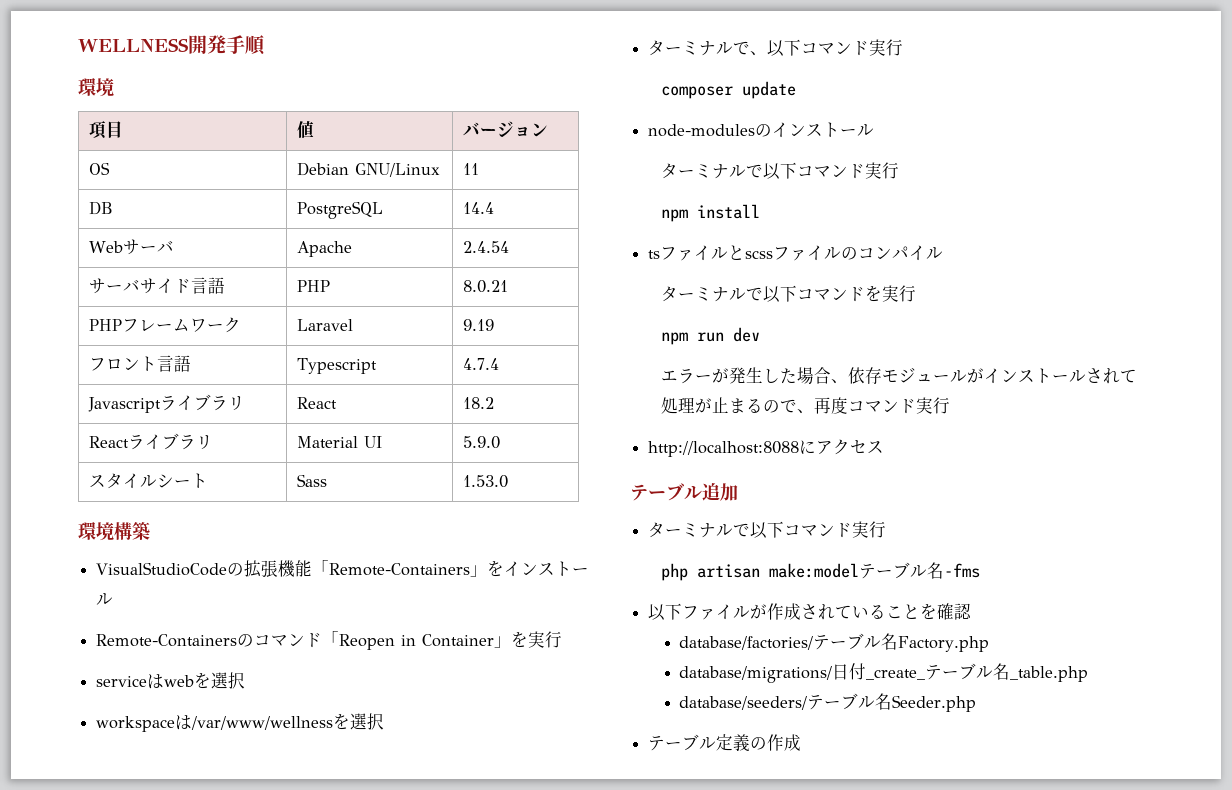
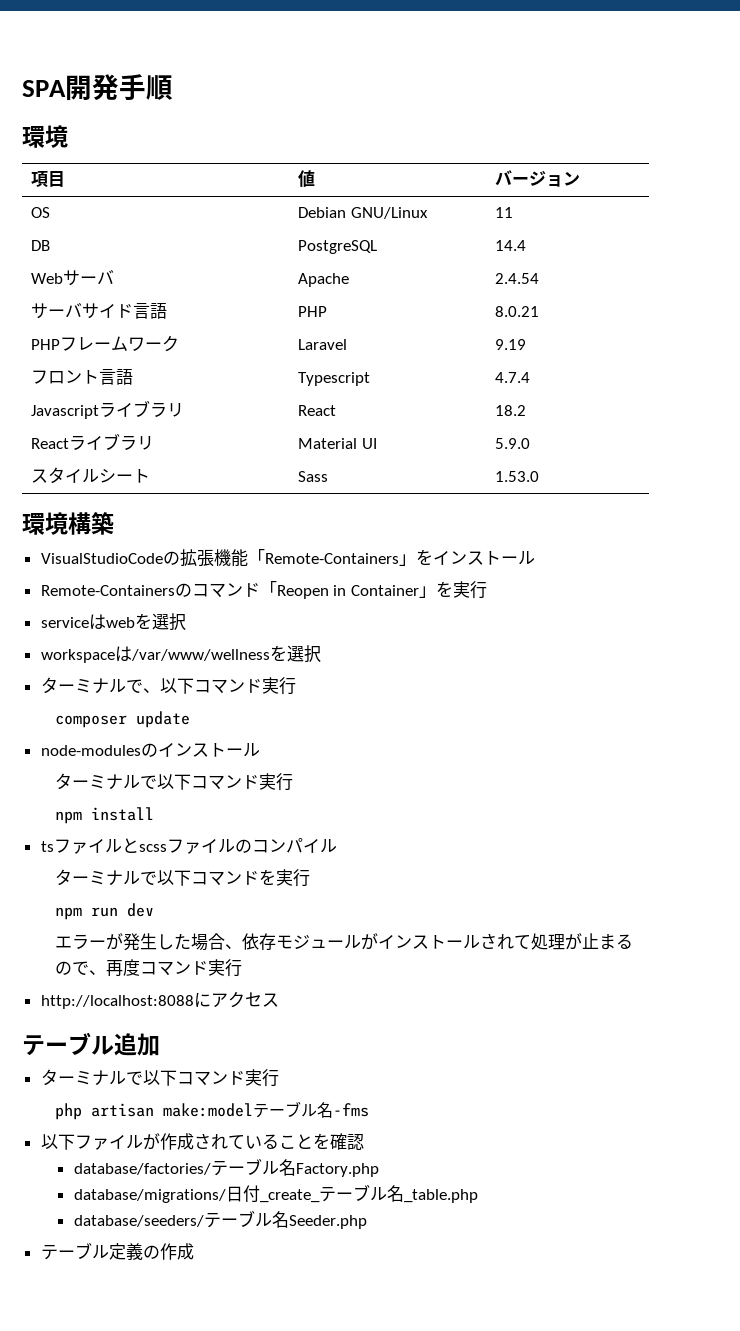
[78,38,189,52] WELLNESS -> [22,80,66,97] SPA

